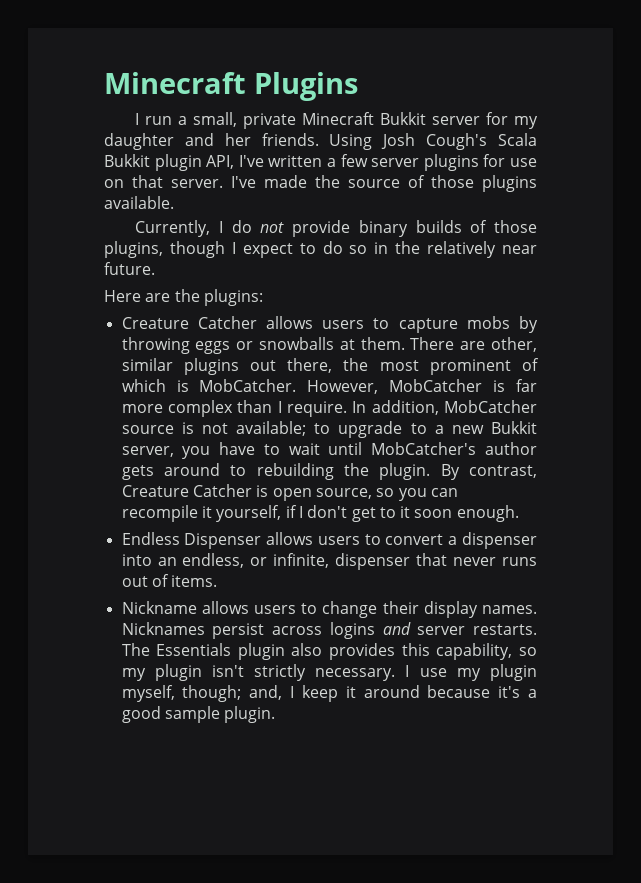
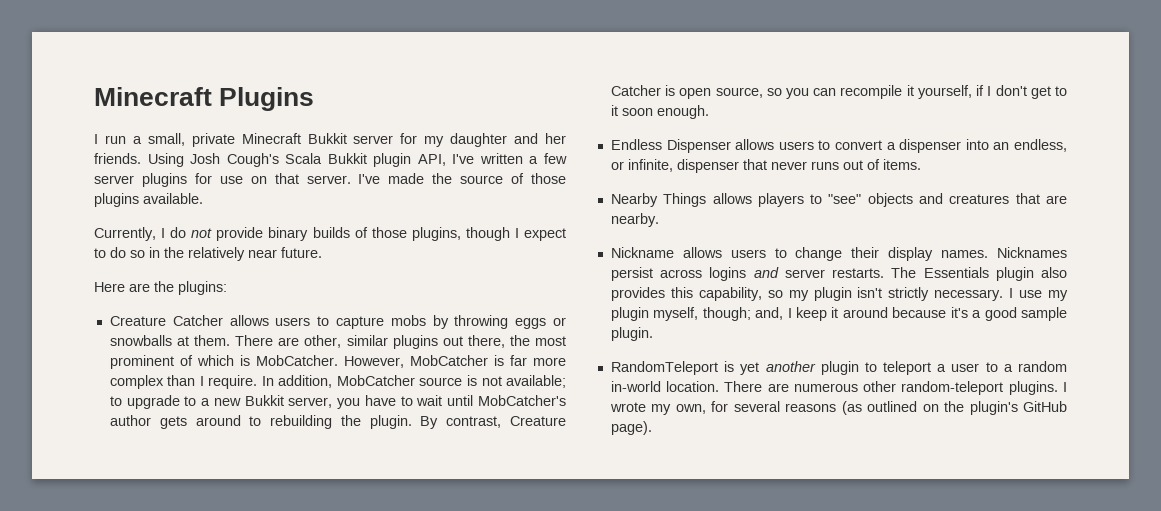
(218, 581) none -> [610,193,1067,207] [610,213,659,227] // Nearby Things allows players to "see" objects and creatures that are nearby.
(276, 714) none -> [610,361,1067,375] [610,381,1067,395] [609,401,1067,415] [610,421,652,435] // RandomTeleport is yet another plugin to teleport a user to a random in-world location. There are numerous other random-teleport plugins. I wrote my own, for several reasons (as outlined on the plugin's GitHub page).

